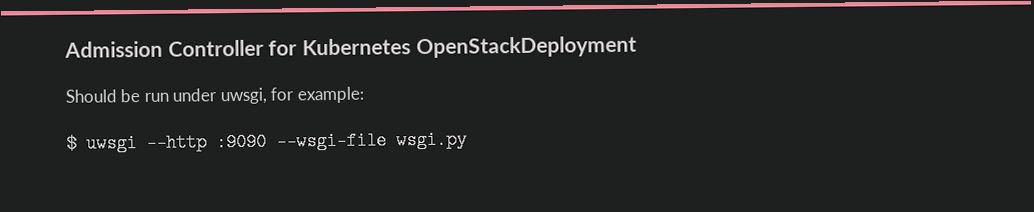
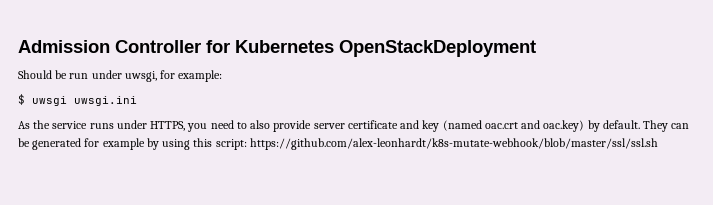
[146,130,467,152] --http :9090 --wsgi-file wsgi.py -> [74,96,137,106] [18,120,690,132] [18,138,658,150] uwsgi.ini // As the service runs under HTTPS, you need to also provide server certificate and key (named oac.crt and oac.key) by default. They can be generated for example by using this script: https://github.com/alex-leonhardt/k8s-mutate-webhook/blob/master/ssl/ssl.sh

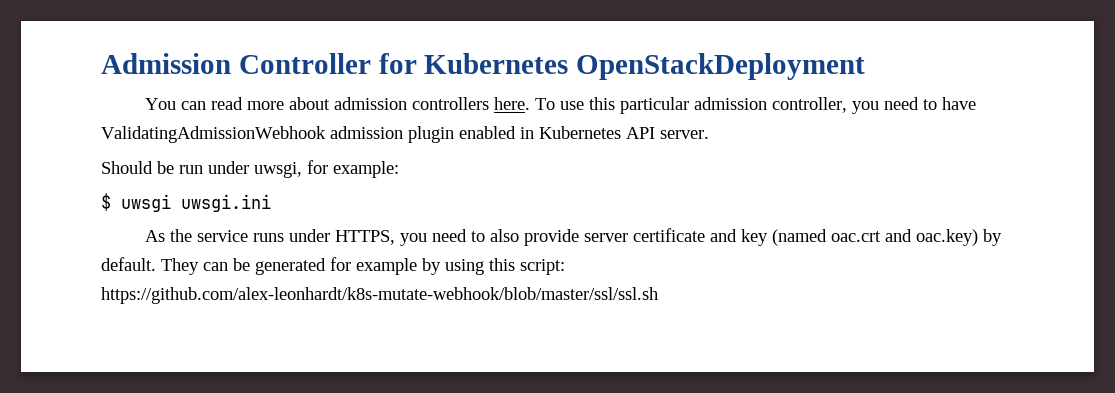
(536, 48) none -> [145,97,977,114] [101,126,709,143] // You can read more about admission controllers here. To use this particular admission controller, you need to have ValidatingAdmissionWebhook admission plugin enabled in Kubernetes API server.

